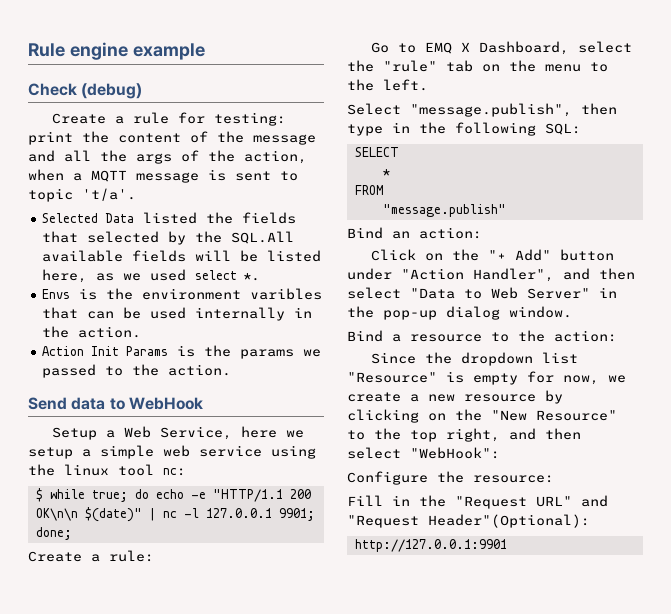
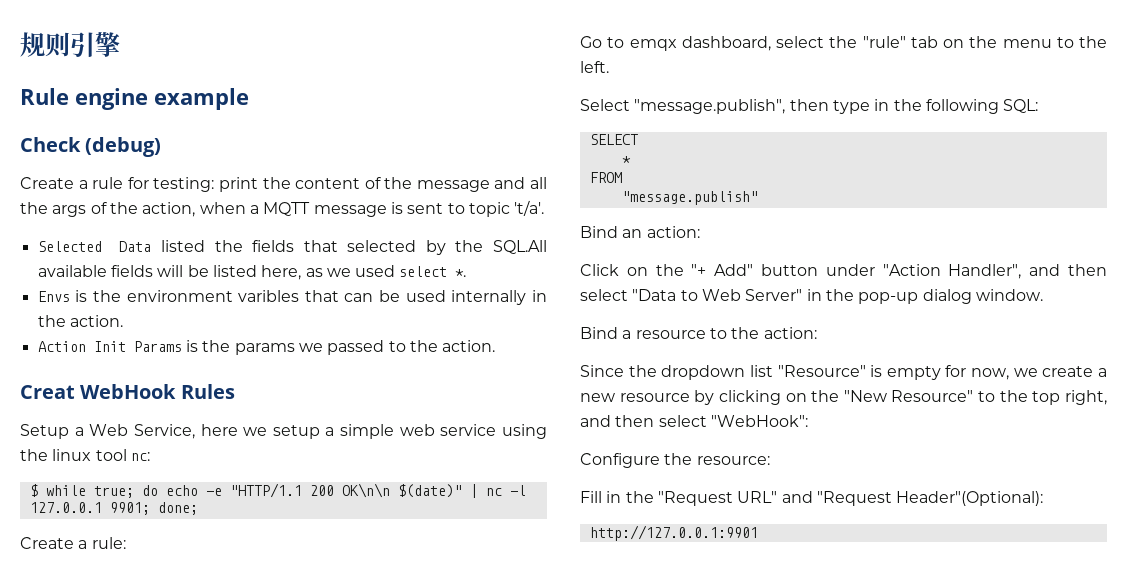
(28, 50) none -> [20,32,120,58] 规则引擎 //
[28,397,125,410] Send data to -> [20,385,75,399] Creat
(203, 403) none -> [180,384,235,399] Rules
[424,41,569,55] EMQ X Dashboard, -> [629,36,771,51] emqx dashboard,

